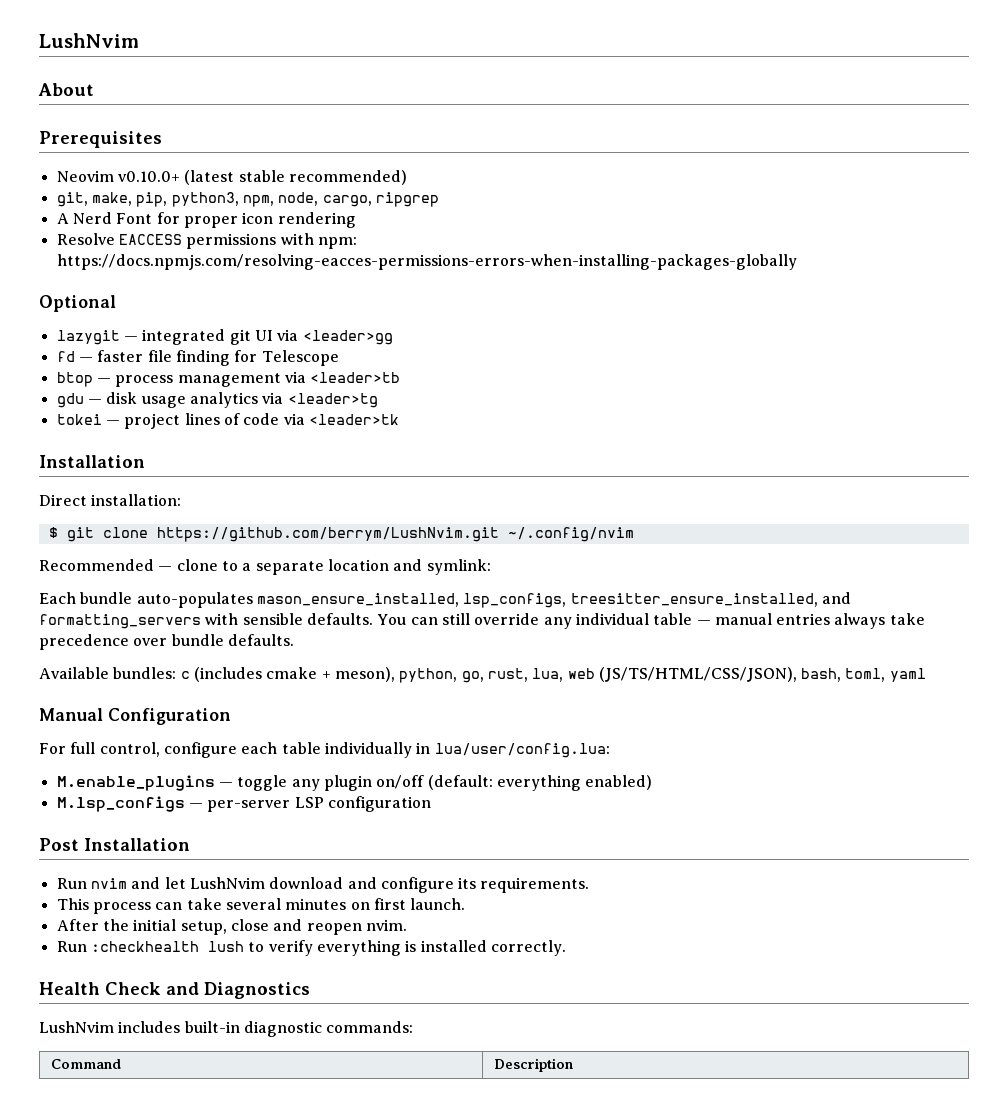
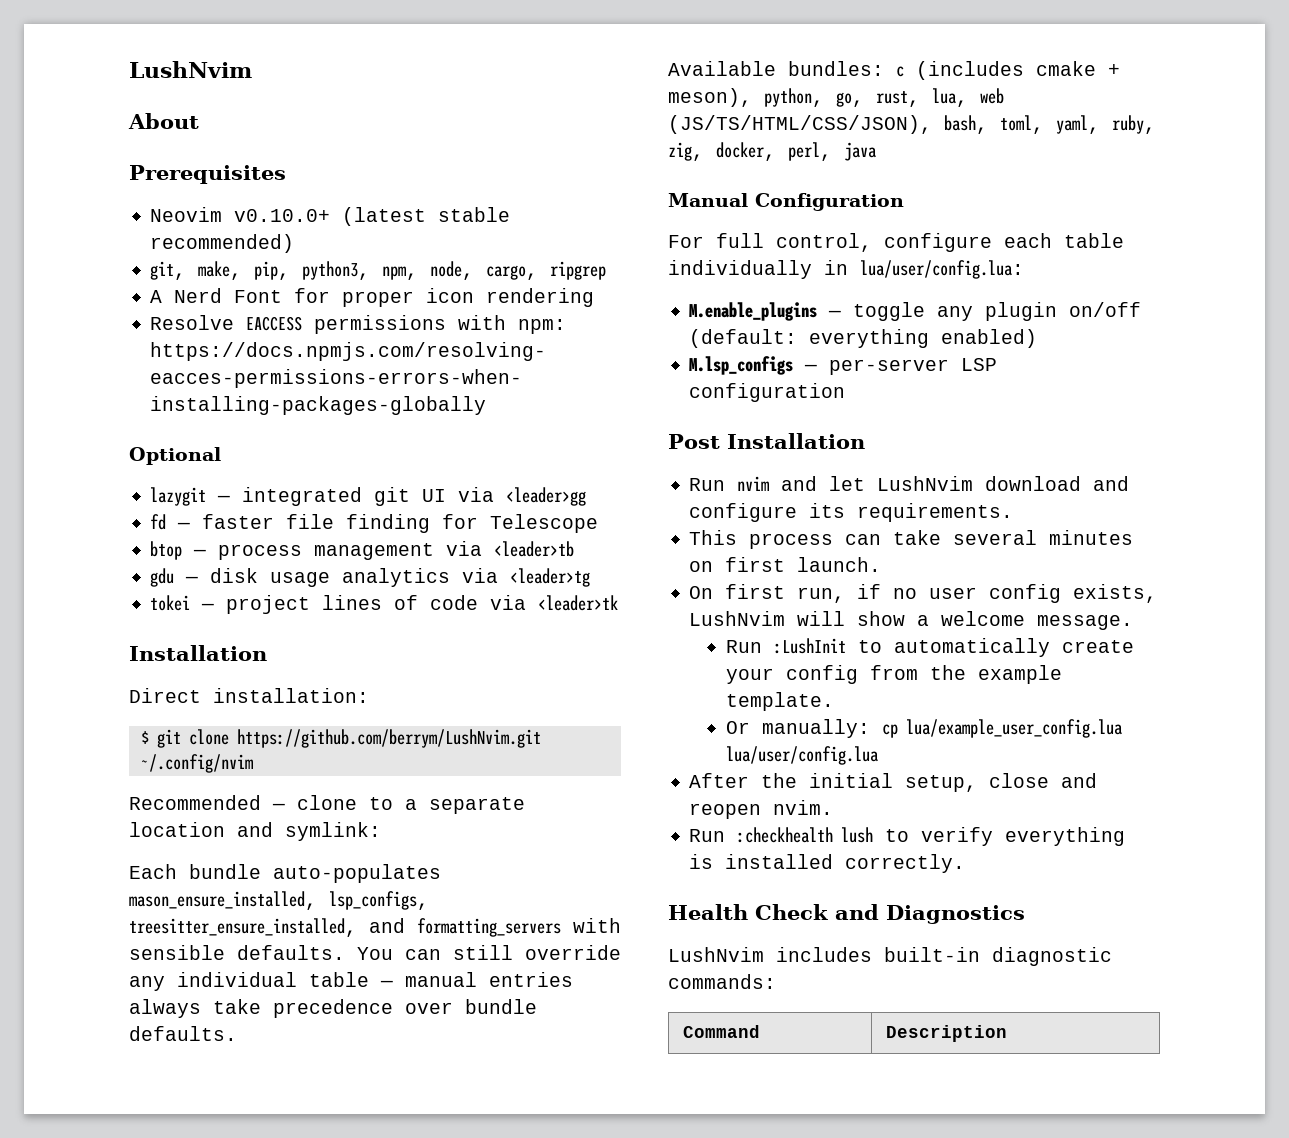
[889,668,926,682] yaml -> [1056,115,1156,134] [668,142,876,161] yaml, ruby, zig, docker, perl, java
(466, 904) none -> [689,584,1158,603] [689,611,1134,630] [725,638,1134,657] [725,665,1062,684] [725,692,834,711] [725,719,1122,738] [725,746,878,765] // On first run, if no user config exists, LushNvim will show a welcome message. // Run :LushInit to automatically create your config from the example template. // Or manually: cp lua/example_user_config.lua lua/user/config.lua

